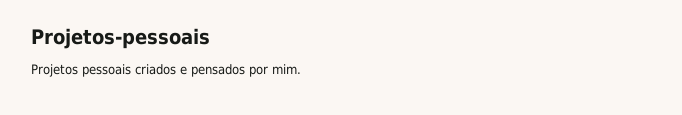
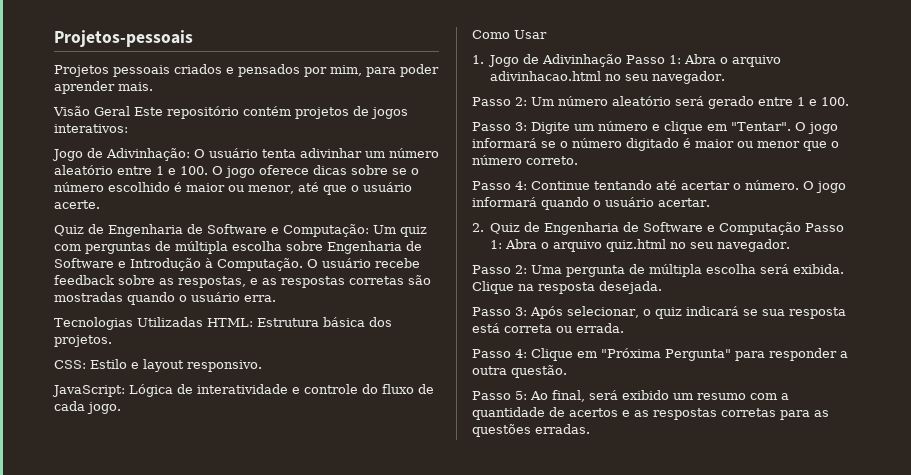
[272,64,301,74] mim. -> [330,64,439,77] [54,81,153,94] [53,106,408,119] [54,124,128,133] [52,148,439,161] [54,165,419,178] [54,182,412,195] [54,200,100,209] [54,224,427,237] [54,241,422,254] [54,258,420,271] [54,275,431,288] [54,292,276,305] [54,317,392,330] [54,335,112,347] [54,359,262,372] [52,384,434,397] [54,401,121,414] [472,30,547,39] [472,54,782,67] [490,71,726,84] [472,96,849,109] [472,121,838,134] [472,138,839,151] [472,155,578,165] [472,180,846,193] [472,197,710,210] [472,222,845,235] [490,239,791,252] [472,264,844,277] [472,281,662,294] [472,306,846,319] [472,323,624,333] [472,348,848,361] [472,365,567,378] [472,390,789,402] [472,407,829,420] [472,424,590,437] mim, para poder aprender mais. // Visão Geral Este repositório contém projetos de jogos interativos: // Jogo de Adivinhação: O usuário tenta adivinhar um número aleatório entre 1 e 100. O jogo oferece dicas sobre se o número escolhido é maior ou menor, até que o usuário acerte. // Quiz de Engenharia de Software e Computação: Um quiz com perguntas de múltipla escolha sobre Engenharia de Software e Introdução à Computação. O usuário recebe feedback sobre as respostas, e as respostas corretas são mostradas quando o usuário erra. // Tecnologias Utilizadas HTML: Estrutura básica dos projetos. // CSS: Estilo e layout responsivo. // JavaScript: Lógica de interatividade e controle do fluxo de cada jogo. // Como Usar // 1. Jogo de Adivinhação Passo 1: Abra o arquivo adivinhacao.html no seu navegador. // Passo 2: Um número aleatório será gerado entre 1 e 100. // Passo 3: Digite um número e clique em "Tentar". O jogo informará se o número digitado é maior ou menor que o número correto. // Passo 4: Continue tentando até acertar o número. O jogo informará quando o usuário acertar. // 2. Quiz de Engenharia de Software e Computação Passo 1: Abra o arquivo quiz.html no seu navegador. // Passo 2: Uma pergunta de múltipla escolha será exibida. Clique na resposta desejada. // Passo 3: Após selecionar, o quiz indicará se sua resposta está correta ou errada. // Passo 4: Clique em "Próxima Pergunta" para responder a outra questão. // Passo 5: Ao final, será exibido um resumo com a quantidade de acertos e as respostas corretas para as questões erradas.

